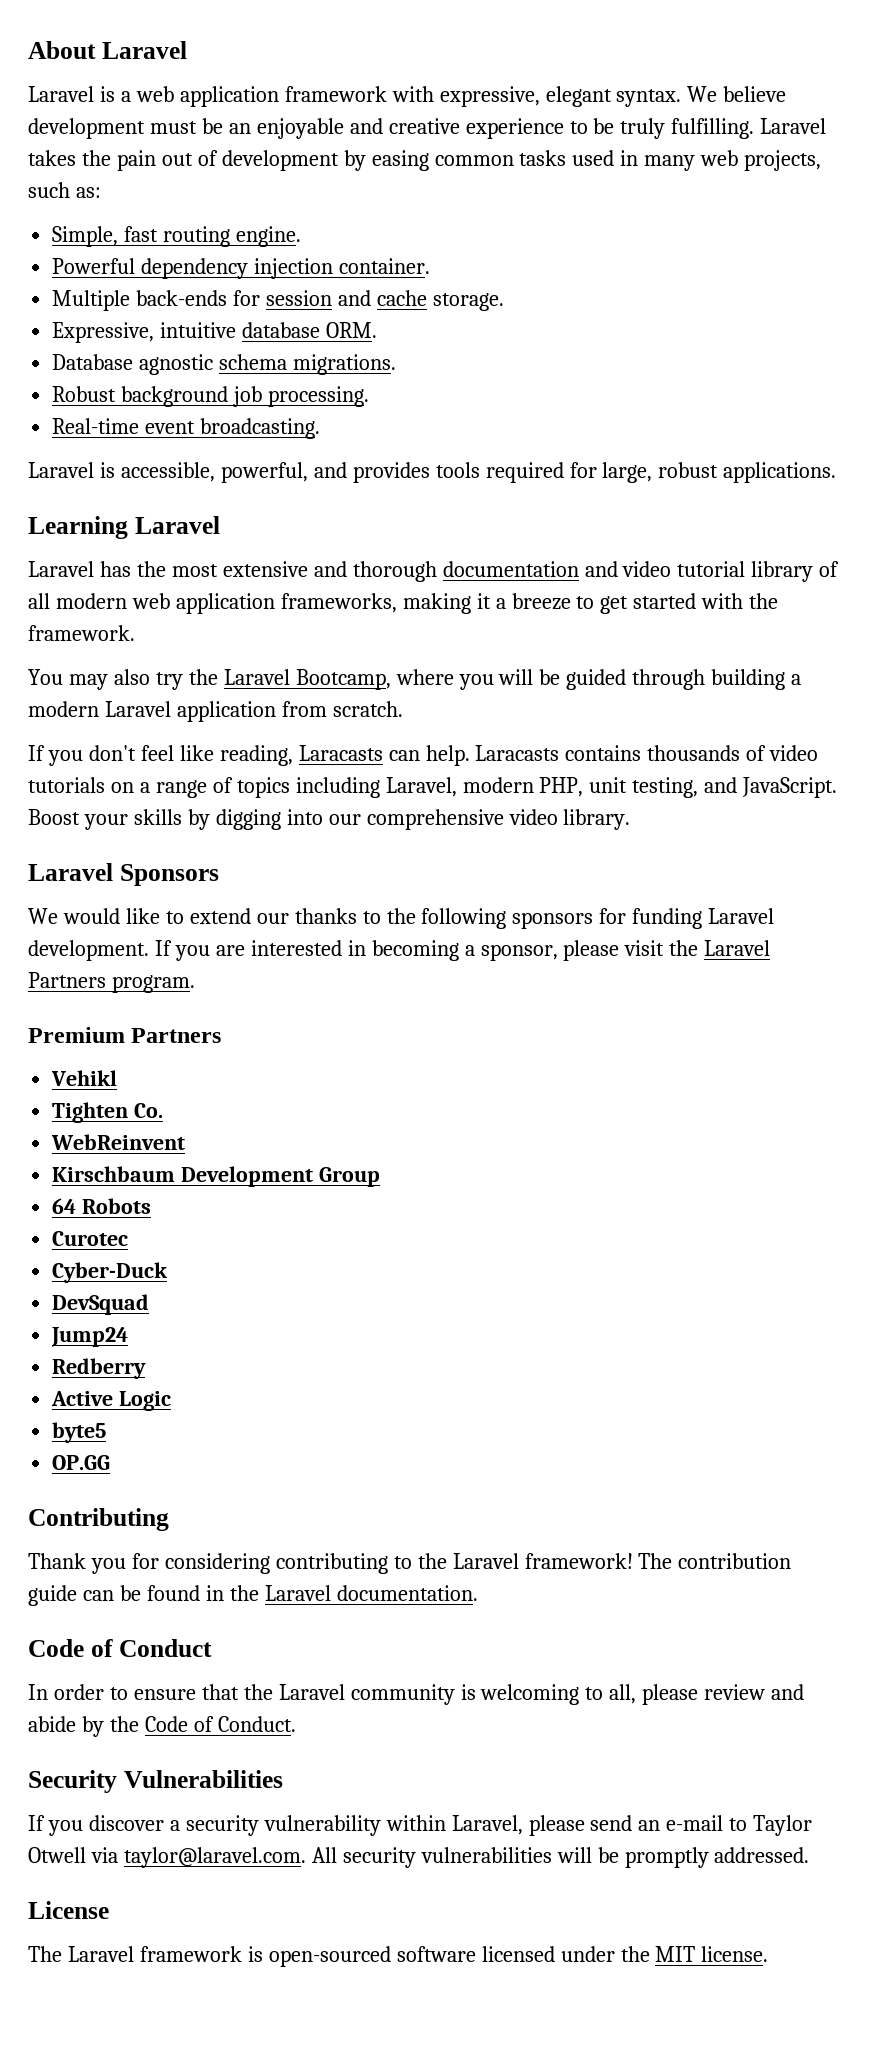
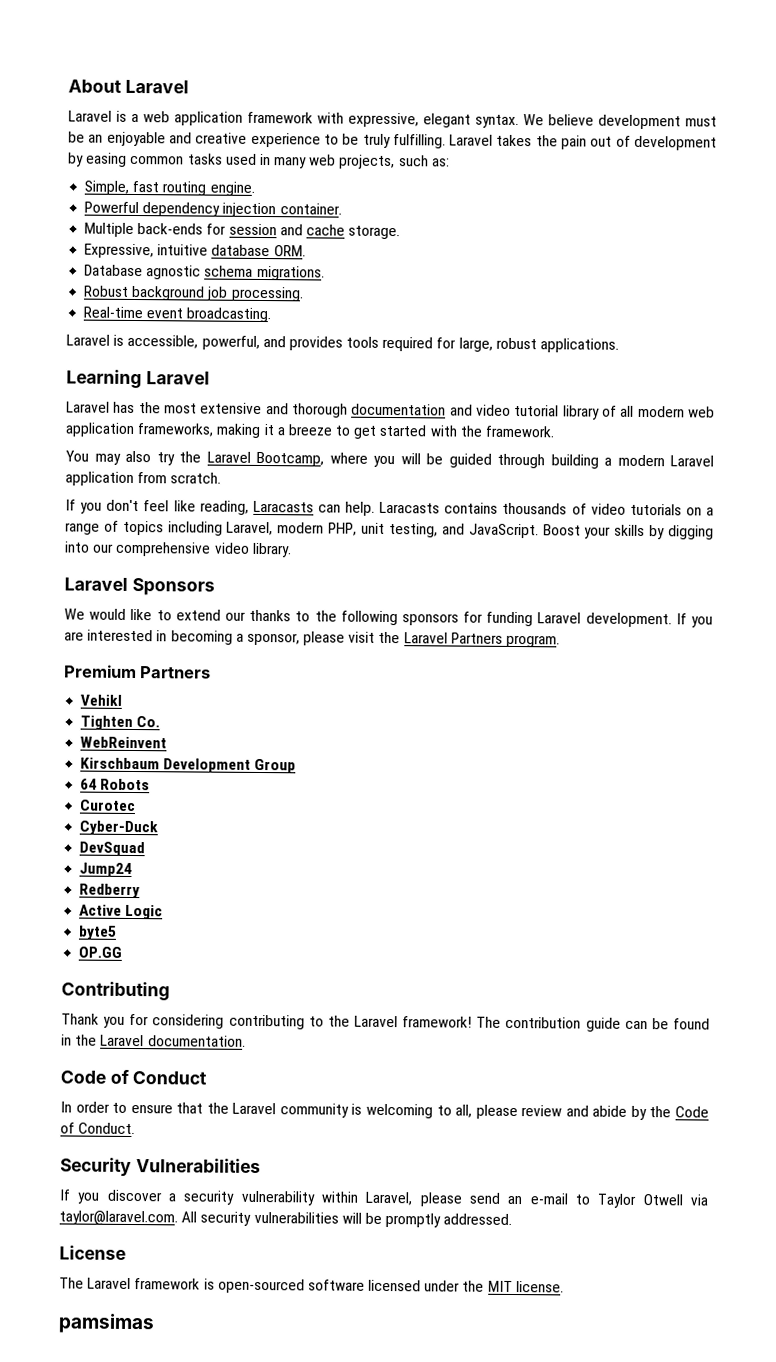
(769, 1954) none -> [58,1313,155,1334] // pamsimas

